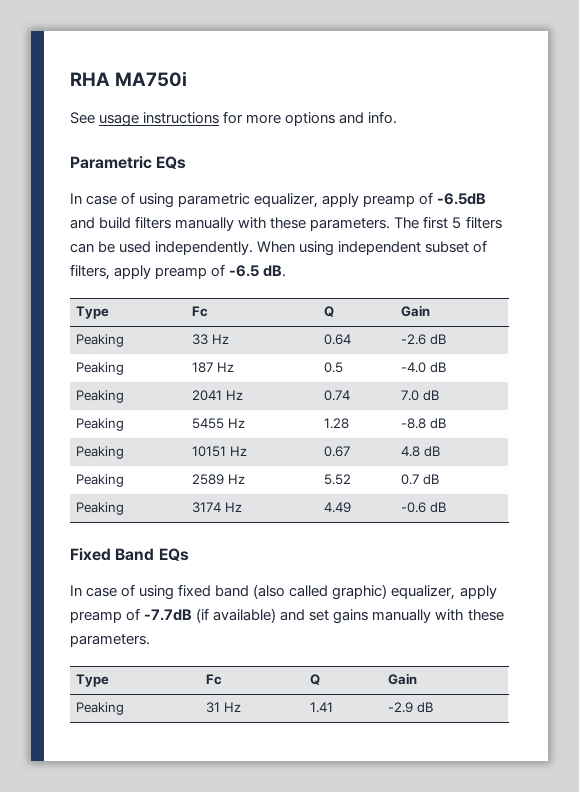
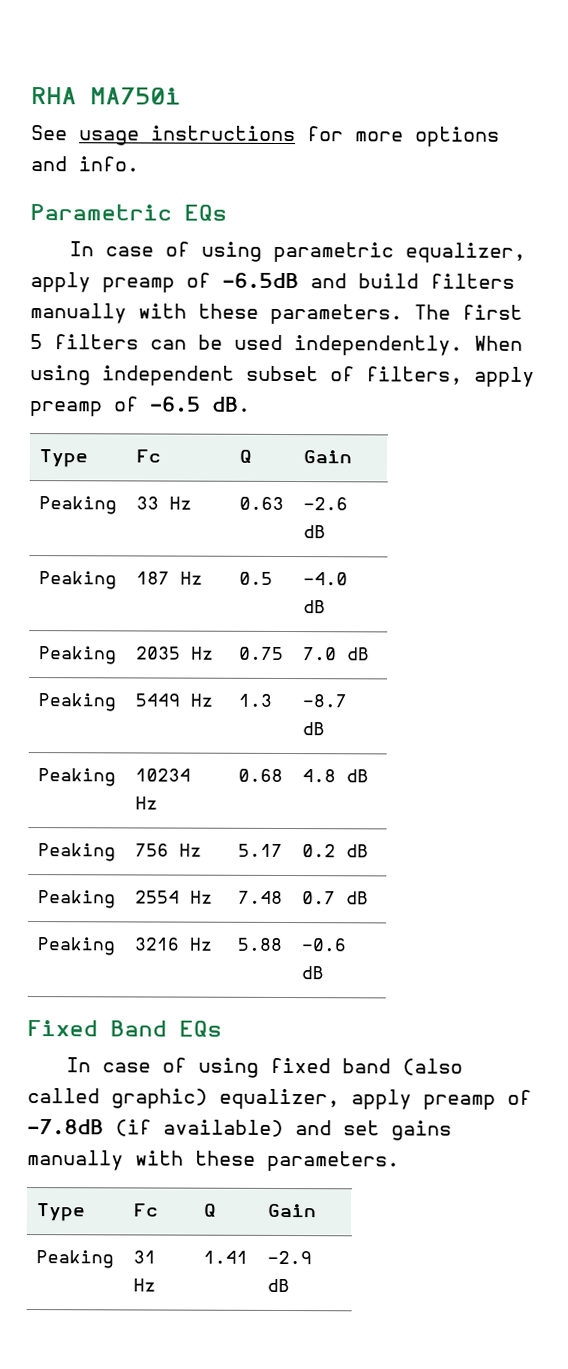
[324,334,352,345] 0.64 -> [238,496,284,510] 0.63
[192,390,243,401] [324,390,351,401] 2041 Hz | 0.74 -> [135,646,214,660] [238,646,284,660] 2035 Hz | 0.75
[192,418,245,429] [324,418,350,429] [401,418,446,429] [76,446,125,459] [192,446,247,457] [324,446,351,457] 5455 Hz | 1.28 | -8.8 dB // Peaking | 10151 Hz | 0.67 -> [134,693,213,707] [237,693,272,707] [301,694,347,708] [301,722,325,736] [37,768,116,787] [134,768,191,782] [134,796,158,810] [237,768,283,782] 5449 Hz | 1.3 | -8.7 dB // Peaking | 10234 Hz | 0.68
[192,474,245,485] [324,474,352,485] 2589 Hz | 5.52 -> [134,843,202,857] [237,843,283,857] [301,844,369,858] [37,890,116,909] [134,890,213,904] [237,890,283,904] 756 Hz | 5.17 | 0.2 dB // Peaking | 2554 Hz | 7.48
[192,502,242,513] [324,502,352,513] 3174 Hz | 4.49 -> [133,937,213,951] [236,937,283,951] 3216 Hz | 5.88
[144,609,193,621] -7.7dB -> [27,1119,104,1136] -7.8dB

